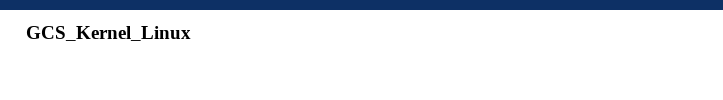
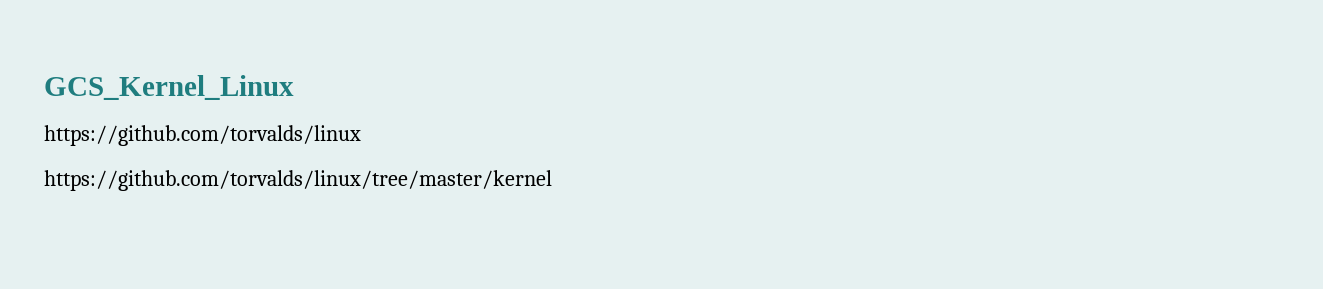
(191, 33) none -> [44,125,361,146] [44,170,552,191] // https://github.com/torvalds/linux // https://github.com/torvalds/linux/tree/master/kernel

